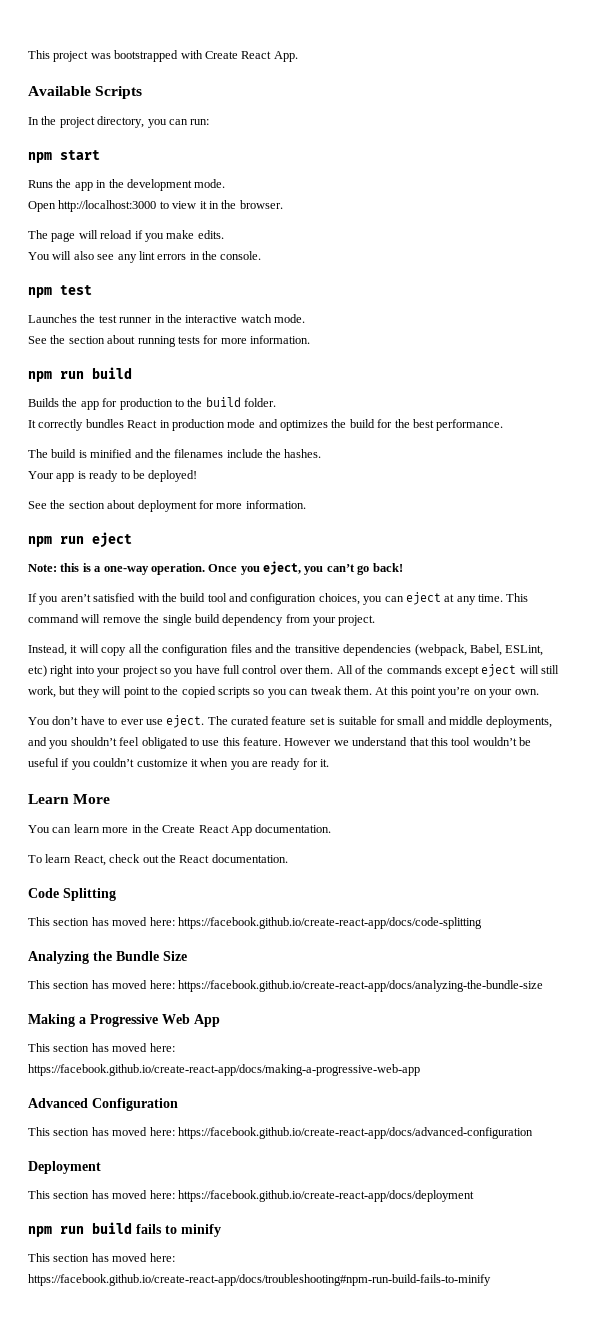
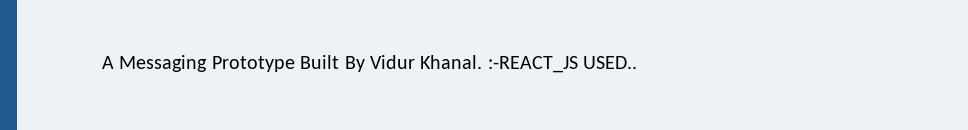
[28,50,298,62] [28,86,143,99] [28,116,210,128] [28,150,100,163] [28,179,226,191] [28,200,283,212] [28,230,224,242] [28,251,262,263] [28,285,92,298] [28,314,305,323] [28,335,310,347] [28,367,132,382] [28,397,276,410] [28,419,504,431] [28,449,322,458] [28,470,198,482] [28,500,306,512] [28,532,132,548] [28,561,403,575] [28,592,529,605] [28,614,376,626] [28,644,544,656] [28,664,560,677] [28,686,539,698] [28,715,553,728] [28,737,531,749] [28,758,330,770] [28,794,111,804] [28,824,332,836] [28,854,288,866] [28,888,116,901] [28,917,482,929] [28,951,187,964] [28,980,543,992] [28,1014,220,1027] [28,1043,175,1052] [28,1064,420,1076] [28,1098,178,1111] [28,1127,533,1139] [28,1161,101,1174] [28,1190,474,1202] [28,1222,221,1237] [28,1253,175,1262] [28,1274,491,1286] This project was bootstrapped with Create React App. // Available Scripts // In the project directory, you can run: // npm start // Runs the app in the development mode. // Open http://localhost:3000 to view it in the browser. // The page will reload if you make edits. // You will also see any lint errors in the console. // npm test // Launches the test runner in the interactive watch mode. // See the section about running tests for more information. // npm run build // Builds the app for production to the build folder. // It correctly bundles React in production mode and optimizes the build for the best performance. // The build is minified and the filenames include the hashes. // Your app is ready to be deployed! // See the section about deployment for more information. // npm run eject // Note: this is a one-way operation. Once you eject, you can’t go back! // If you aren’t satisfied with the build tool and configuration choices, you can eject at any time. This command will remove the single build dependency from your project. // Instead, it will copy all the configuration files and the transitive dependencies (webpack, Babel, ESLint, etc) right into your project so you have full control over them. All of the commands except eject will still work, but they will point to the copied scripts so you can tweak them. At this point you’re on your own. // You don’t have to ever use eject. The curated feature set is suitable for small and middle deployments, and you shouldn’t feel obligated to use this feature. However we understand that this tool wouldn’t be useful if you couldn’t customize it when you are ready for it. // Learn More // You can learn more in the Create React App documentation. // To learn React, check out the React documentation. // Code Splitting // This section has moved here: https://facebook.github.io/create-react-app/docs/code-splitting // Analyzing the Bundle Size // This section has moved here: https://facebook.github.io/create-react-app/docs/analyzing-the-bundle-size // Making a Progressive Web App // This section has moved here: https://facebook.github.io/create-react-app/docs/making-a-progressive-web-app // Advanced Configuration // This section has moved here: https://facebook.github.io/create-react-app/docs/advanced-configuration // Deployment // This section has moved here: https://facebook.github.io/create-react-app/docs/deployment // npm run build fails to minify // This section has moved here: https://facebook.github.io/create-react-app/docs/troubleshooting#npm-run-build-fails-to-minify -> [102,55,638,73] A Messaging Prototype Built By Vidur Khanal. :-REACT_JS USED..

